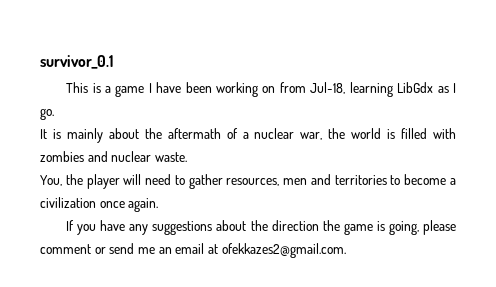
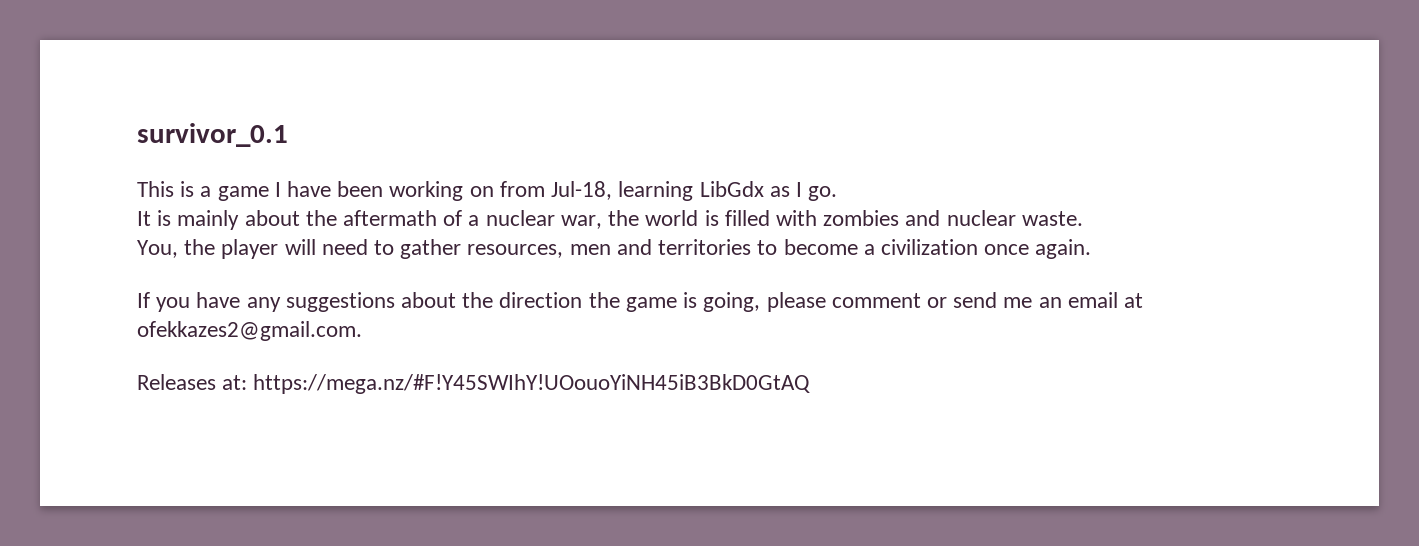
(346, 250) none -> [137,374,811,394] // Releases at: https://mega.nz/#F!Y45SWIhY!UOouoYiNH45iB3BkD0GtAQ

